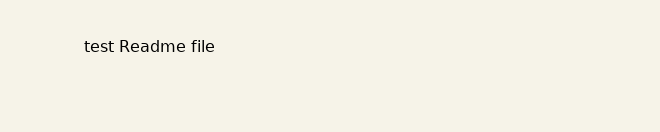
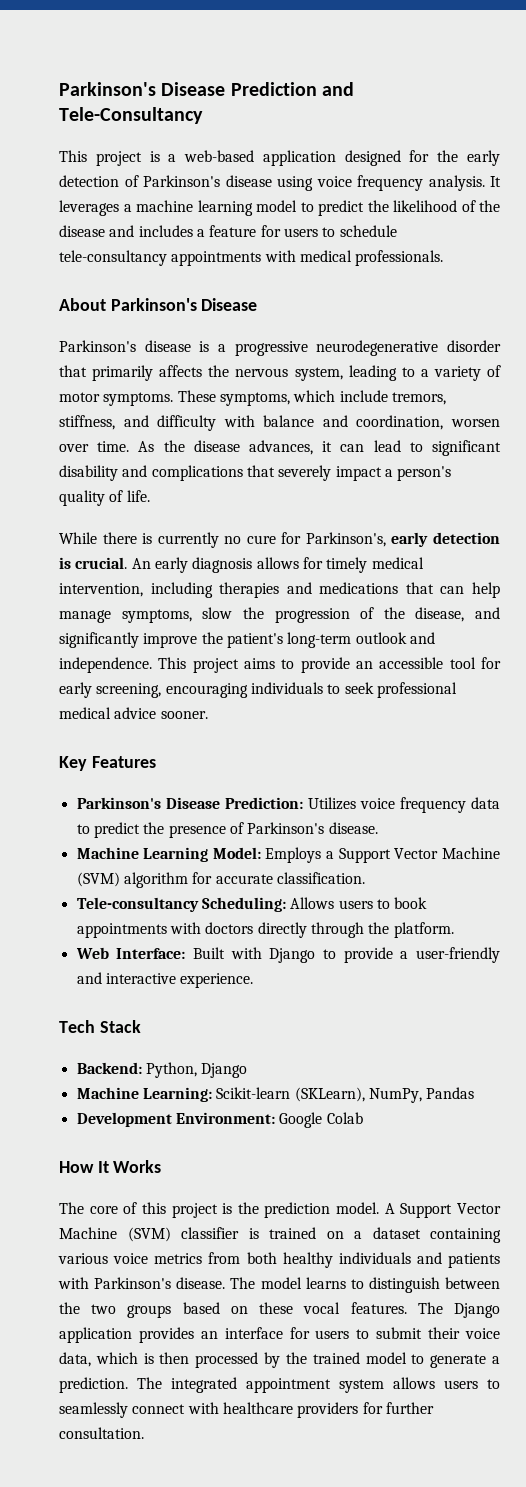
[84,40,215,52] test Readme file -> [59,82,354,96] [59,107,203,124] [59,150,500,166] [59,175,501,191] [59,200,500,216] [59,225,397,237] [59,250,444,266] [59,298,258,311] [59,340,502,356] [59,365,502,381] [59,390,446,406] [59,415,500,431] [59,440,501,456] [59,465,452,481] [59,490,150,506] [59,532,500,548] [59,557,424,573] [59,582,500,598] [59,607,500,623] [59,632,435,648] [59,657,501,673] [59,682,457,698] [59,707,208,719] [59,756,156,771] [76,797,500,813] [76,822,378,838] [76,847,500,863] [76,872,365,888] [76,897,428,912] [76,922,454,938] [75,947,501,963] [76,972,254,988] [59,1020,141,1033] [76,1062,248,1078] [76,1087,475,1103] [76,1112,363,1128] [59,1160,162,1173] [59,1202,501,1218] [59,1227,501,1243] [58,1252,500,1268] [58,1277,500,1293] [59,1302,501,1318] [59,1327,501,1343] [59,1352,500,1368] [59,1377,500,1393] [59,1402,434,1418] [59,1427,144,1439] Parkinson's Disease Prediction and Tele-Consultancy // This project is a web-based application designed for the early detection of Parkinson's disease using voice frequency analysis. It leverages a machine learning model to predict the likelihood of the disease and includes a feature for users to schedule tele-consultancy appointments with medical professionals. // About Parkinson's Disease // Parkinson's disease is a progressive neurodegenerative disorder that primarily affects the nervous system, leading to a variety of motor symptoms. These symptoms, which include tremors, stiffness, and difficulty with balance and coordination, worsen over time. As the disease advances, it can lead to significant disability and complications that severely impact a person's quality of life. // While there is currently no cure for Parkinson's, early detection is crucial. An early diagnosis allows for timely medical intervention, including therapies and medications that can help manage symptoms, slow the progression of the disease, and significantly improve the patient's long-term outlook and independence. This project aims to provide an accessible tool for early screening, encouraging individuals to seek professional medical advice sooner. // Key Features // Parkinson's Disease Prediction: Utilizes voice frequency data to predict the presence of Parkinson's disease. // Machine Learning Model: Employs a Support Vector Machine (SVM) algorithm for accurate classification. // Tele-consultancy Scheduling: Allows users to book appointments with doctors directly through the platform. // Web Interface: Built with Django to provide a user-friendly and interactive experience. // Tech Stack // Backend: Python, Django // Machine Learning: Scikit-learn (SKLearn), NumPy, Pandas // Development Environment: Google Colab // How It Works // The core of this project is the prediction model. A Support Vector Machine (SVM) classifier is trained on a dataset containing various voice metrics from both healthy individuals and patients with Parkinson's disease. The model learns to distinguish between the two groups based on these vocal features. The Django application provides an interface for users to submit their voice data, which is then processed by the trained model to generate a prediction. The integrated appointment system allows users to seamlessly connect with healthcare providers for further consultation.

